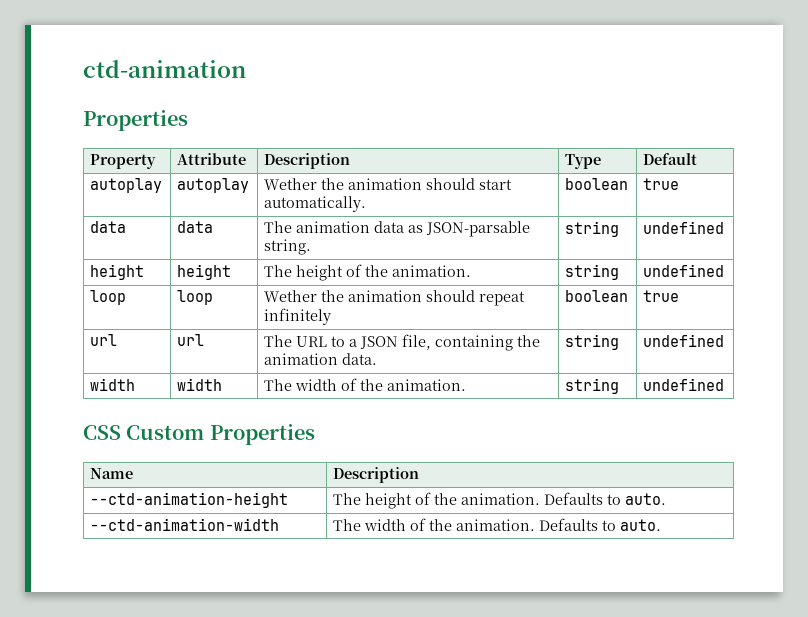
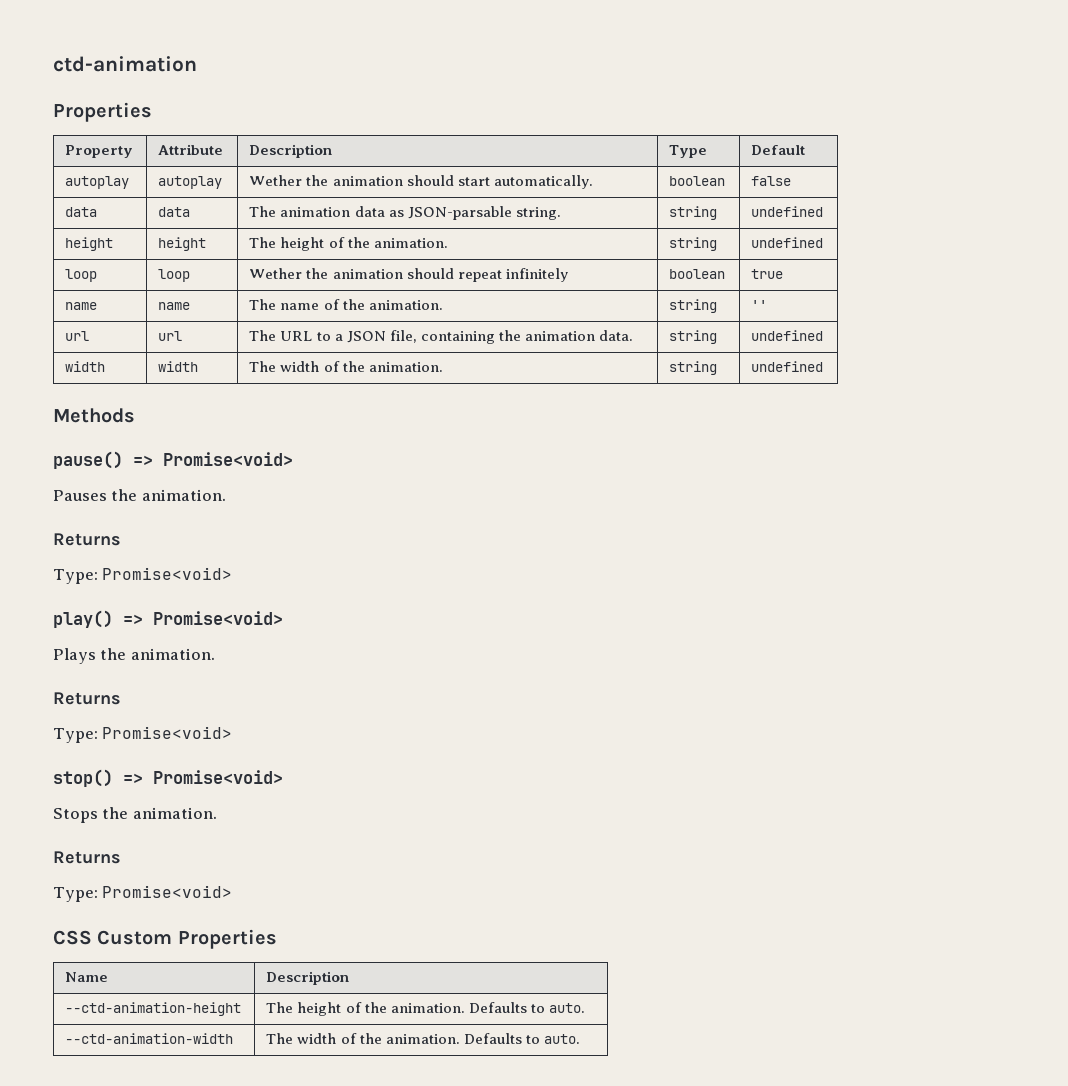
[643,178,680,190] true -> [751,176,792,186] false
(680, 296) none -> [65,302,98,310] [158,302,191,310] [249,299,443,310] [669,299,718,313] [751,300,768,310] // name | name | The name of the animation. | string | ''
(725, 384) none -> [53,408,135,423] [53,451,293,469] [53,489,226,501] [53,533,121,546] [53,567,233,584] [53,610,283,628] [53,648,215,664] [53,692,121,705] [53,726,233,743] [53,769,283,787] [53,807,217,823] [53,851,121,864] [53,885,233,902] // Methods // pause() => Promise<void> // Pauses the animation. // Returns // Type: Promise<void> // play() => Promise<void> // Plays the animation. // Returns // Type: Promise<void> // stop() => Promise<void> // Stops the animation. // Returns // Type: Promise<void>

